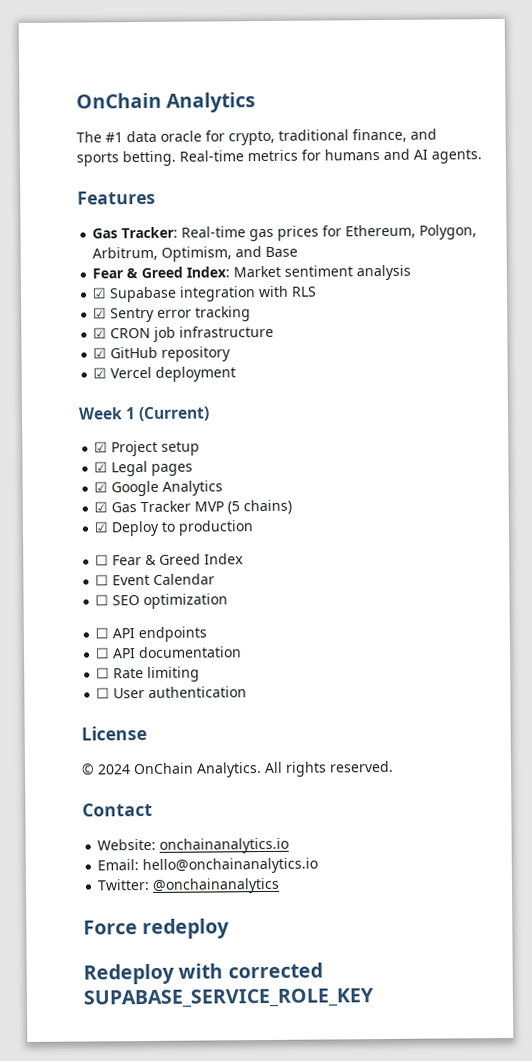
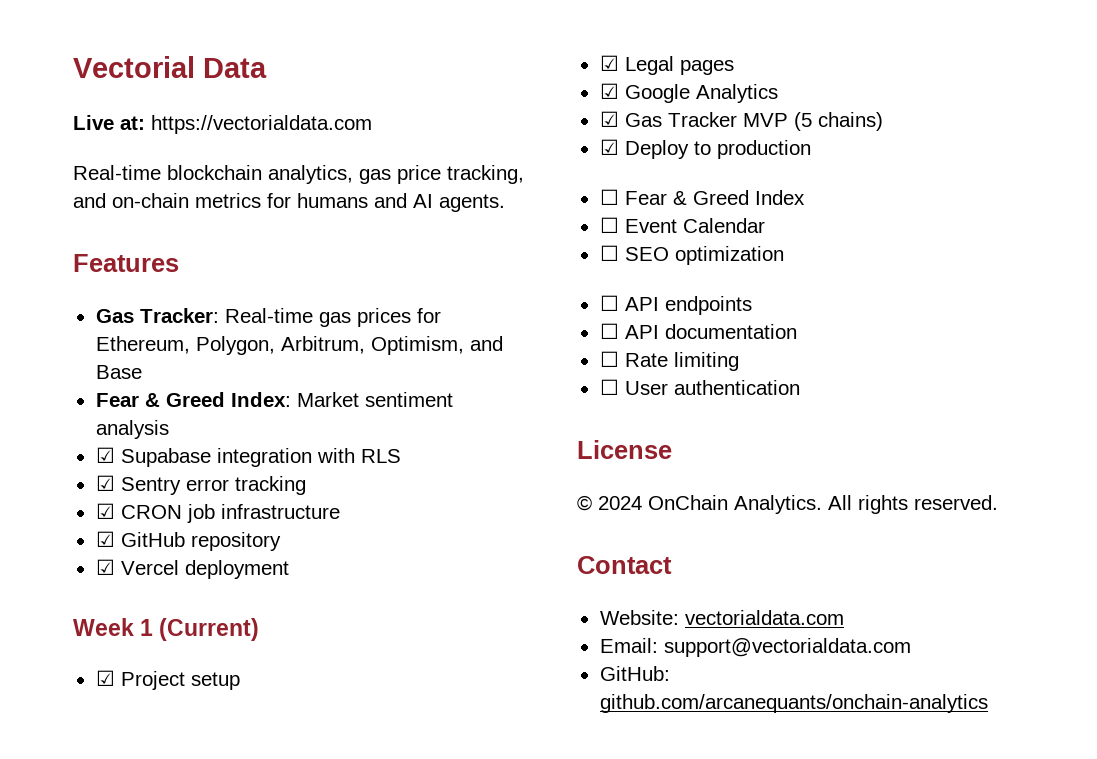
[76,92,257,113] [76,128,437,146] [76,150,244,167] OnChain Analytics // The #1 data oracle for crypto, traditional finance, and sports betting. Real-time -> [73,56,267,78] [73,115,372,134] [73,165,524,184] [73,193,189,208] Vectorial Data // Live at: https://vectorialdata.com // Real-time blockchain analytics, gas price tracking, and on-chain
[159,837,290,854] onchainanalytics.io -> [684,610,844,625] vectorialdata.com
[142,857,319,875] [97,877,281,894] [83,918,231,940] [83,962,323,985] [83,988,374,1009] hello@onchainanalytics.io // Twitter: @onchainanalytics // Force redeploy // Redeploy with corrected SUPABASE_SERVICE_ROLE_KEY -> [663,638,911,657] [599,666,670,681] [599,694,988,713] support@vectorialdata.com // GitHub: github.com/arcanequants/onchain-analytics

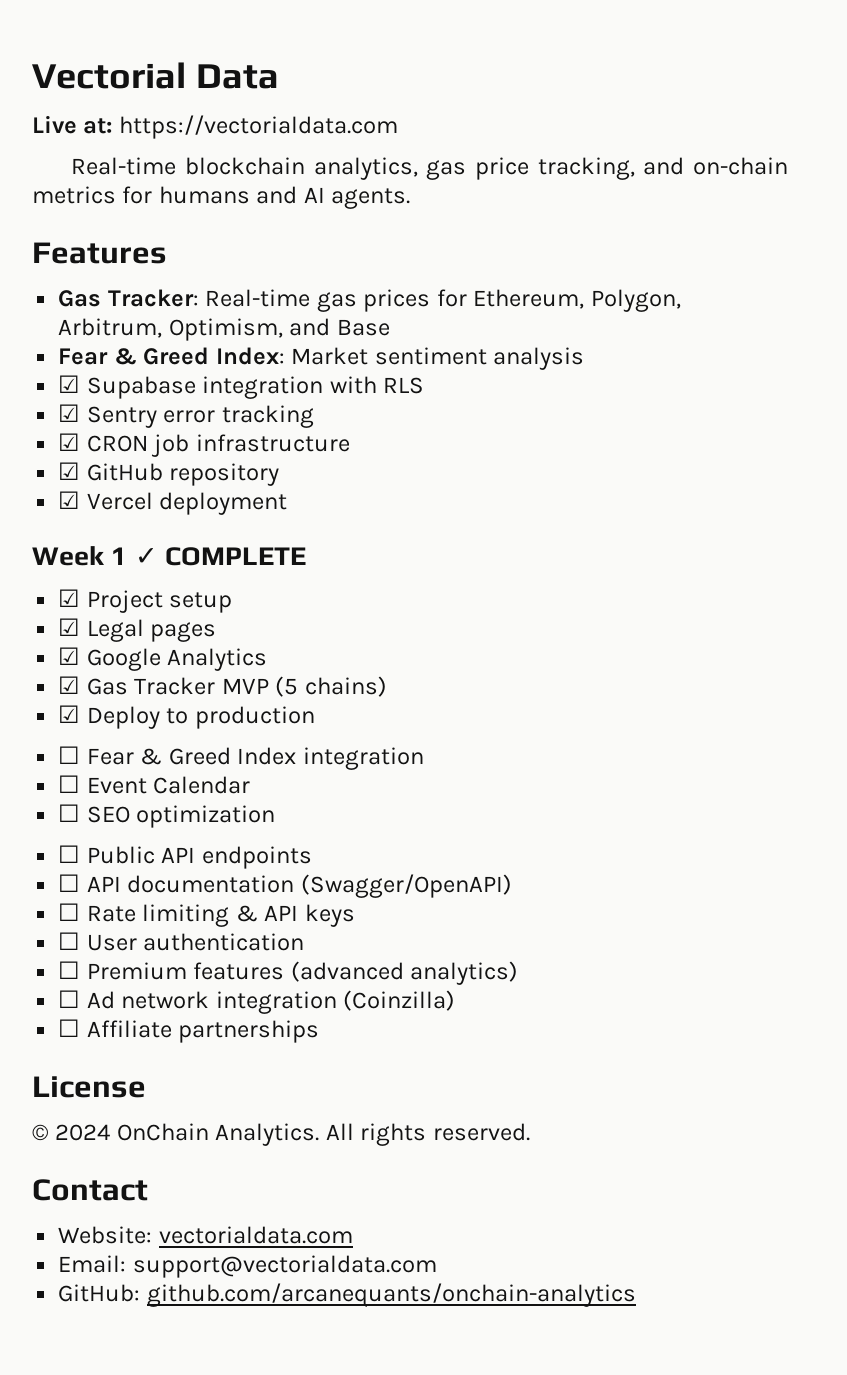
[159,618,260,641] (Current) -> [134,547,306,566] ✓ COMPLETE
(805, 197) none -> [302,747,424,770] integration
(619, 303) none -> [86,846,155,864] Public
(797, 331) none -> [300,874,512,898] (Swagger/OpenAPI)
(739, 361) none -> [235,904,355,927] & API keys
(800, 387) none -> [58,961,519,985] [58,990,456,1014] [58,1019,320,1043] // ☐ Premium features (advanced analytics) // ☐ Ad network integration (Coinzilla) // ☐ Affiliate partnerships

